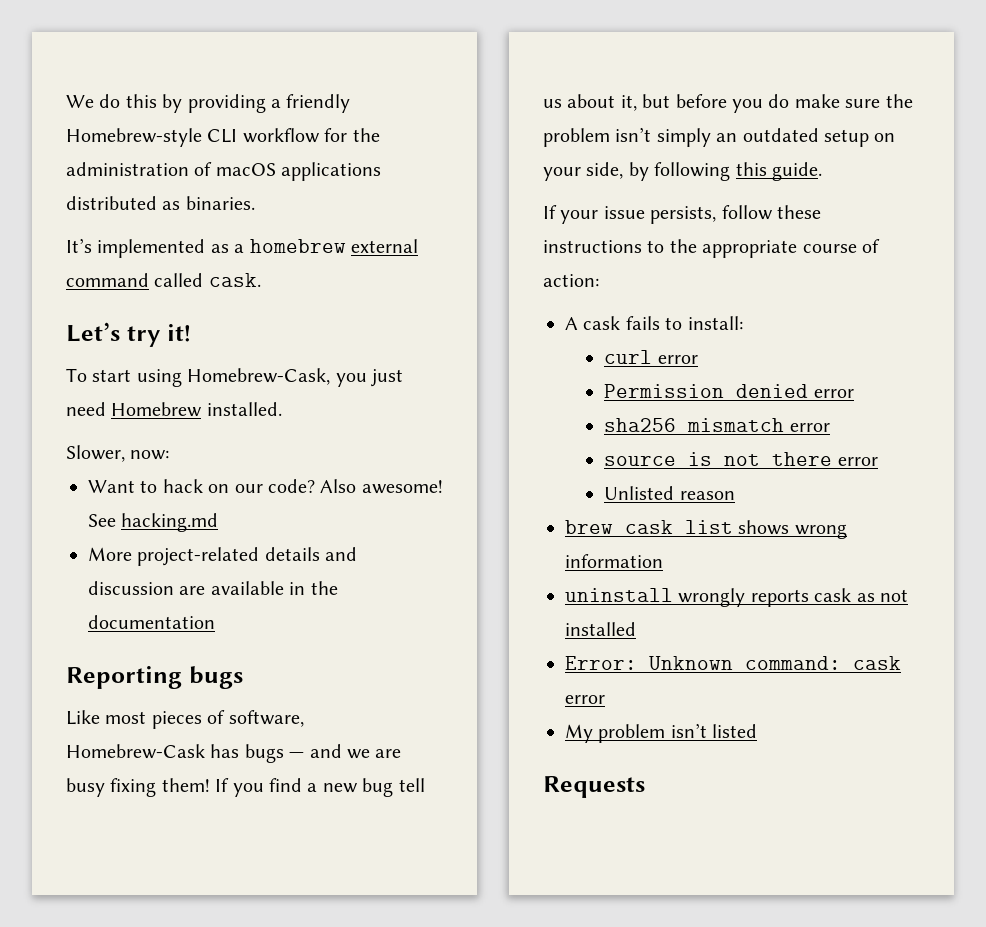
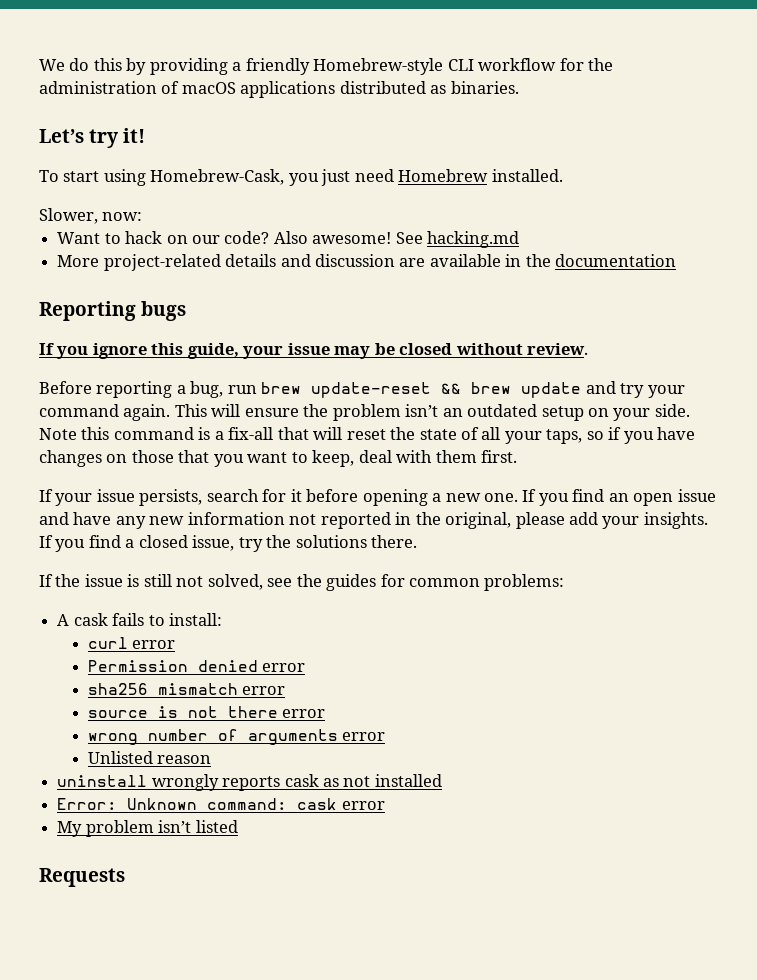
[66,238,418,258] [66,273,261,287] // It’s implemented as a homebrew external command called cask. -> (519, 87) none
[66,710,304,729] [66,744,402,763] [66,778,425,797] [543,94,881,113] Like most pieces of software, Homebrew-Cask has bugs — and we are busy fixing them! If you find a new bug tell us about it, but before you do make sure -> [39,343,589,359] [39,381,685,398] [39,404,299,421] If you ignore this guide, your issue may be closed without review. // Before reporting a bug, run brew update-reset && brew update and try your command again. This will ensure
[656,128,711,147] simply -> (439, 410) none
[586,162,822,181] [543,205,821,224] [543,239,880,258] [543,274,599,287] side, by following this guide. // If your issue persists, follow these instructions to the appropriate course of action: -> [654,404,690,417] [39,427,696,444] [39,450,518,467] [39,489,716,506] [39,512,708,529] [39,535,418,552] [39,574,565,591] side. Note this command is a fix-all that will reset the state of all your taps, so if you have changes on those that you want to keep, deal with them first. // If your issue persists, search for it before opening a new one. If you find an open issue and have any new information not reported in the original, please add your insights. If you find a closed issue, try the solutions there. // If the issue is still not solved, see the guides for common problems:
[604,486,735,500] [565,520,847,539] [565,554,663,568] Unlisted reason // brew cask list shows wrong information -> [87,729,386,745] [87,751,212,764] wrong number of arguments error // Unlisted reason

